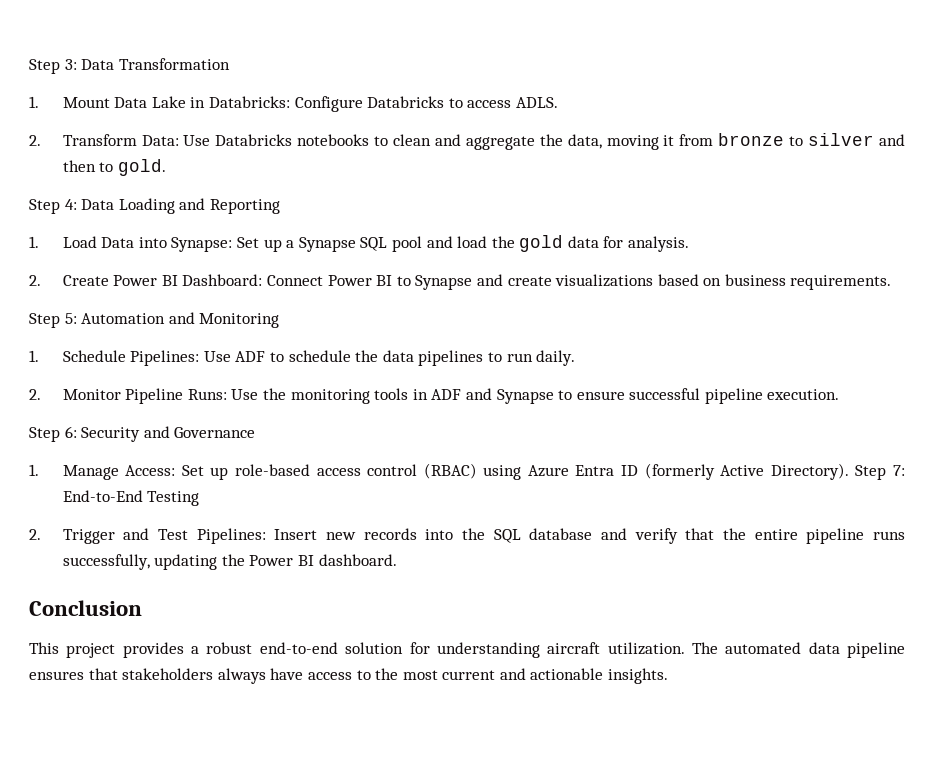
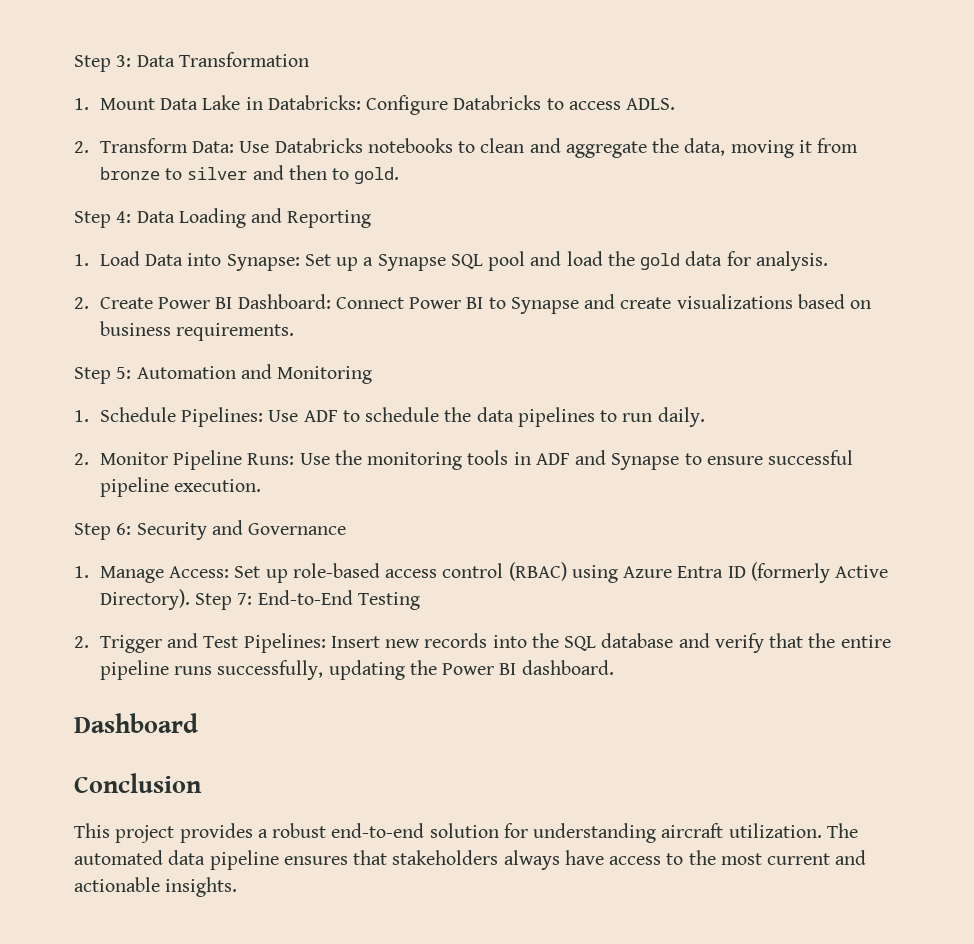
(397, 560) none -> [74,713,198,733] // Dashboard

